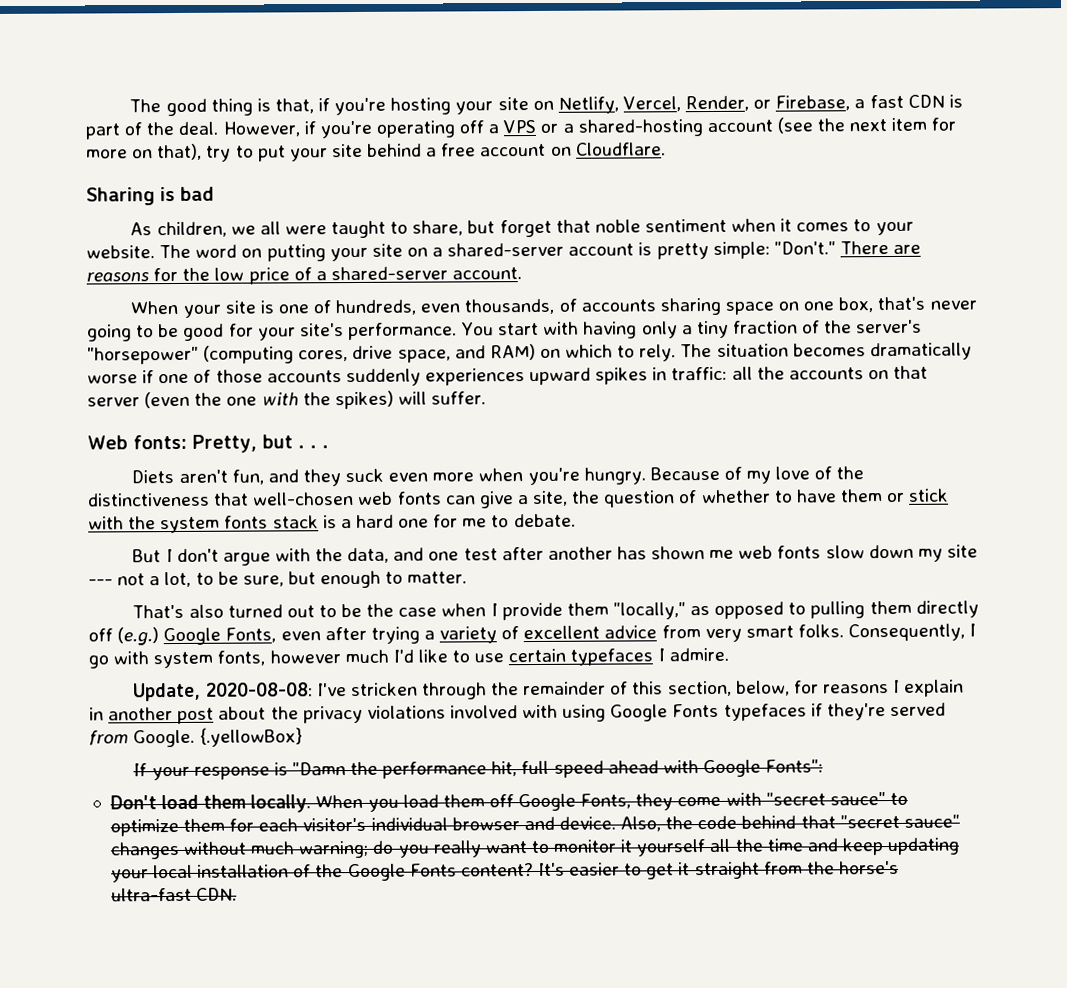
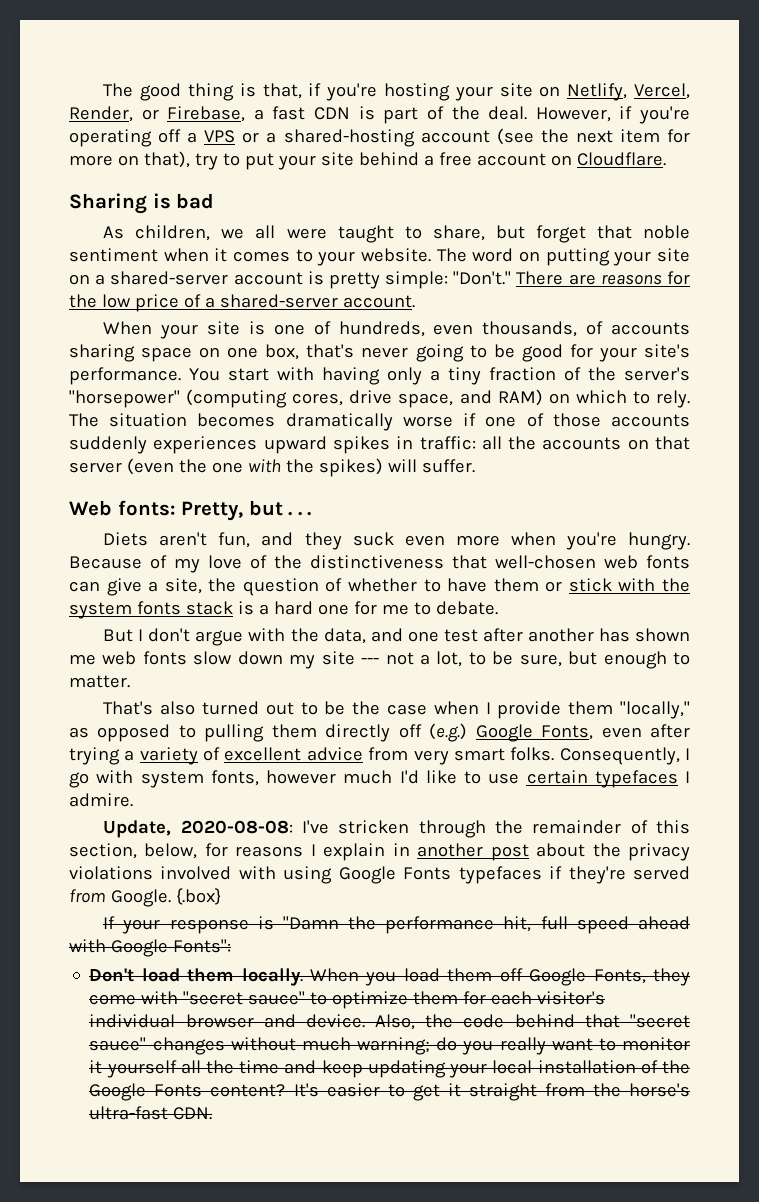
[199,727,304,747] {.yellowBox} -> [175,888,221,905] {.box}

